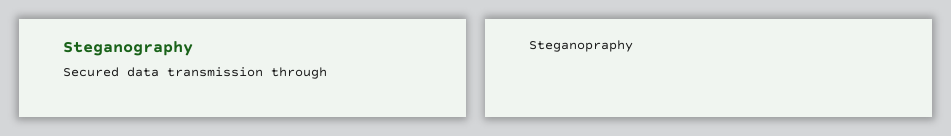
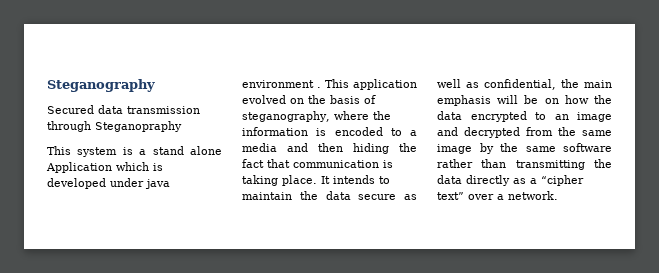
(633, 46) none -> [47,146,223,157] [46,162,163,173] [47,178,170,189] [242,79,417,90] [242,95,376,104] [242,111,391,122] [242,127,417,136] [242,143,417,154] [242,159,393,168] [242,175,390,186] [242,191,417,200] [437,79,612,90] [437,95,612,106] [437,111,612,122] [437,127,612,138] [437,143,612,154] [437,159,612,170] [437,175,584,186] [437,191,558,200] // This system is a stand alone Application which is developed under java environment . This application evolved on the basis of steganography, where the information is encoded to a media and then hiding the fact that communication is taking place. It intends to maintain the data secure as well as confidential, the main emphasis will be on how the data encrypted to an image and decrypted from the same image by the same software rather than transmitting the data directly as a “cipher text” over a network.

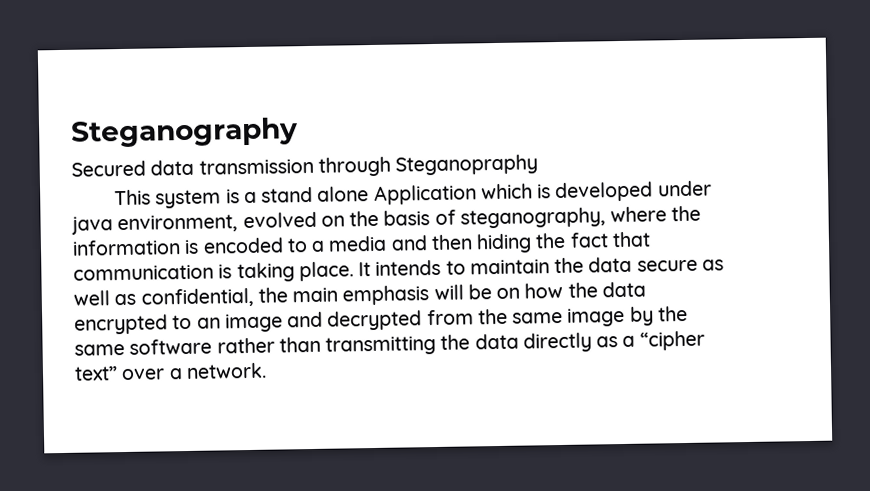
[242,79,417,90] environment . This application -> [117,214,239,234] environment,

